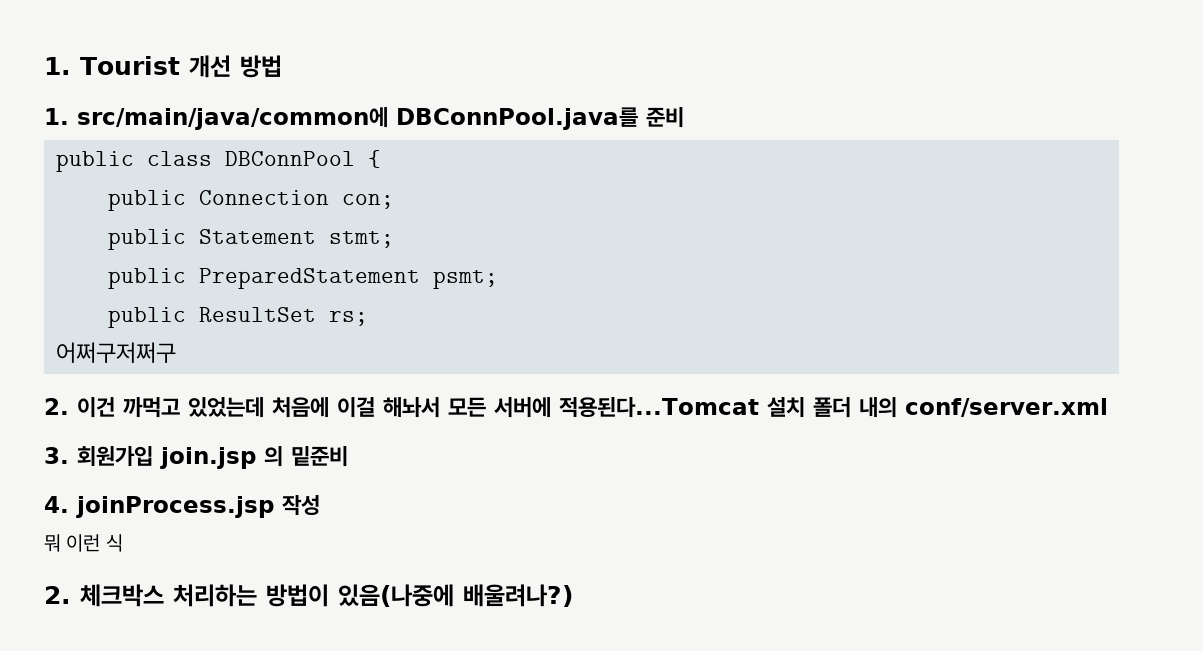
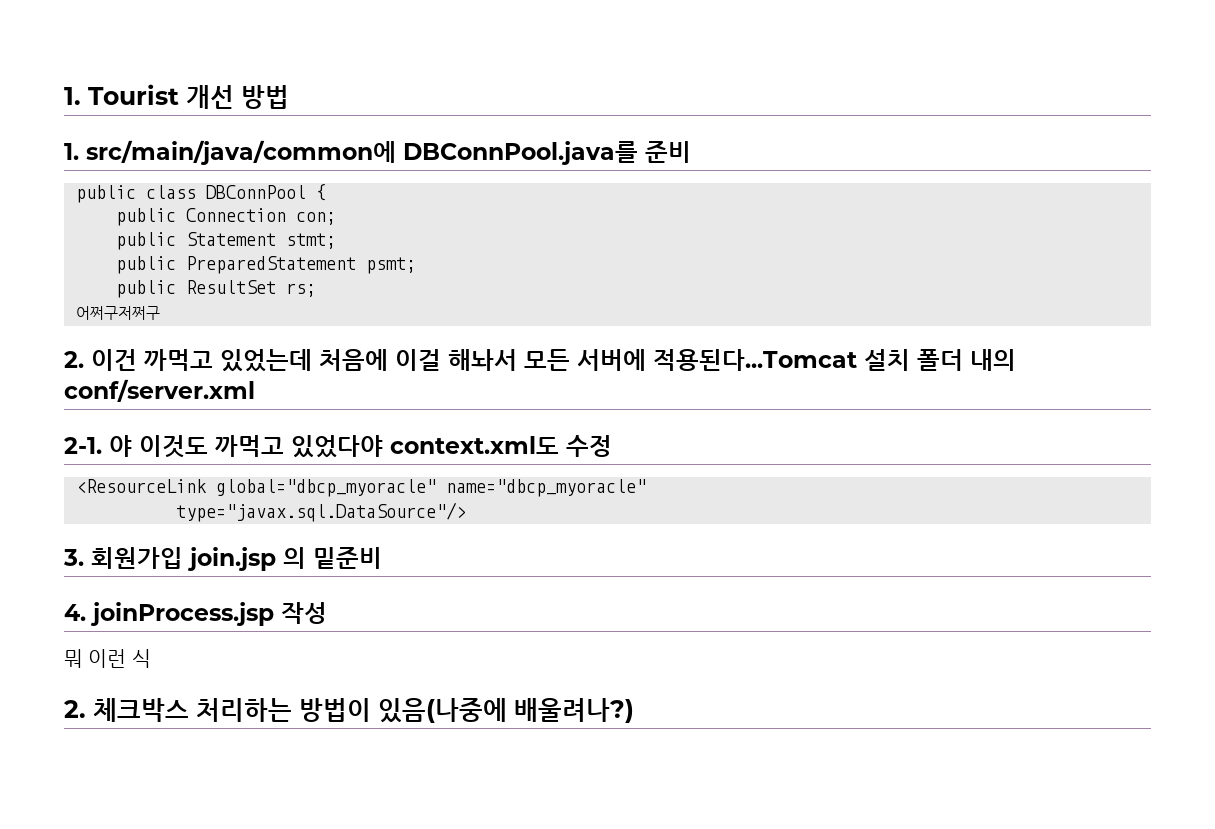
(1108, 407) none -> [64,435,612,458] [76,479,646,497] [176,502,466,522] // 2-1. 야 이것도 까먹고 있었다야 context.xml도 수정 // <ResourceLink global="dbcp_myoracle" name="dbcp_myoracle" // type="javax.sql.DataSource"/>

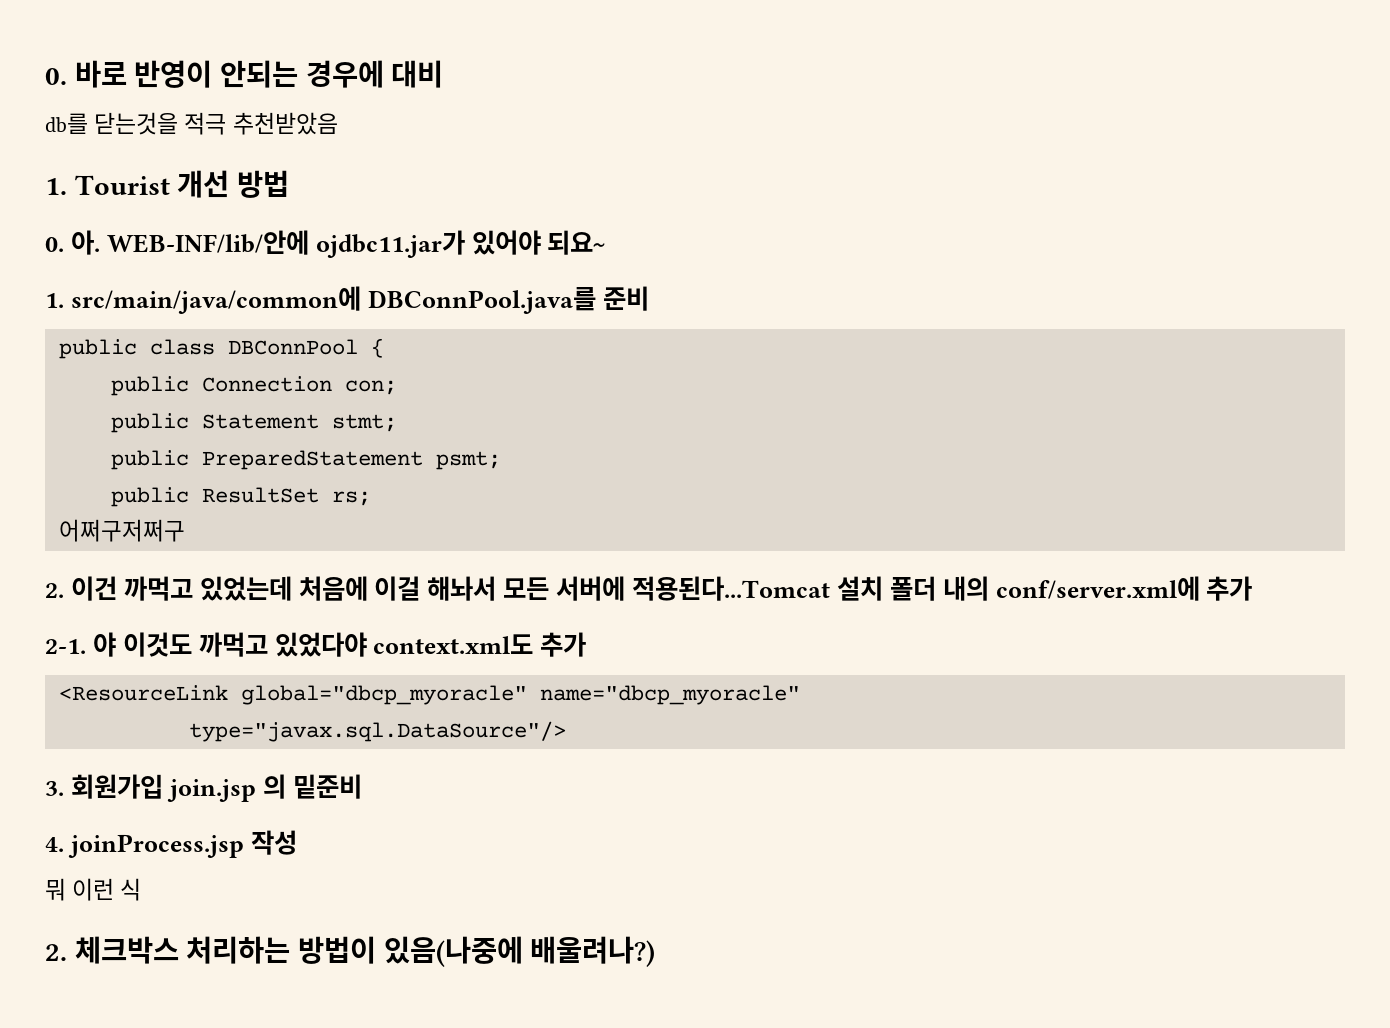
[64,84,289,109] 1. Tourist 개선 방법 -> [45,60,444,88] [45,112,338,135] [45,170,290,198] [45,230,606,258] 0. 바로 반영이 안되는 경우에 대비 // db를 닫는것을 적극 추천받았음 // 1. Tourist 개선 방법 // 0. 아. WEB-INF/lib/안에 ojdbc11.jar가 있어야 되요~
[64,379,255,402] conf/server.xml -> [995,576,1253,601] conf/server.xml에 추가
[566,435,612,457] 수정 -> [540,632,587,657] 추가

